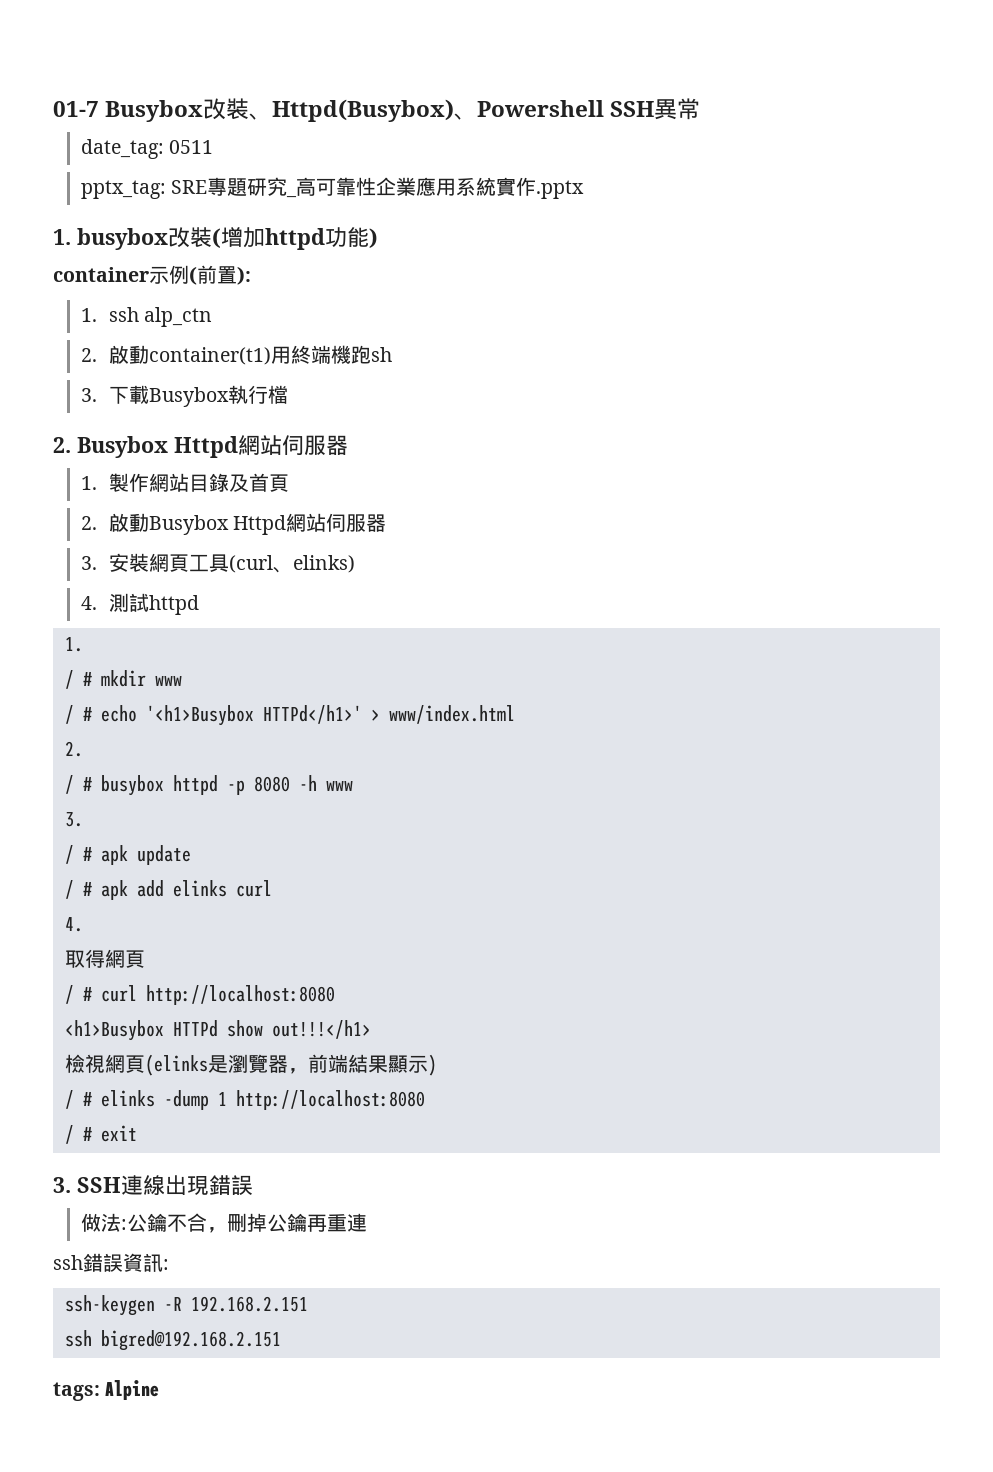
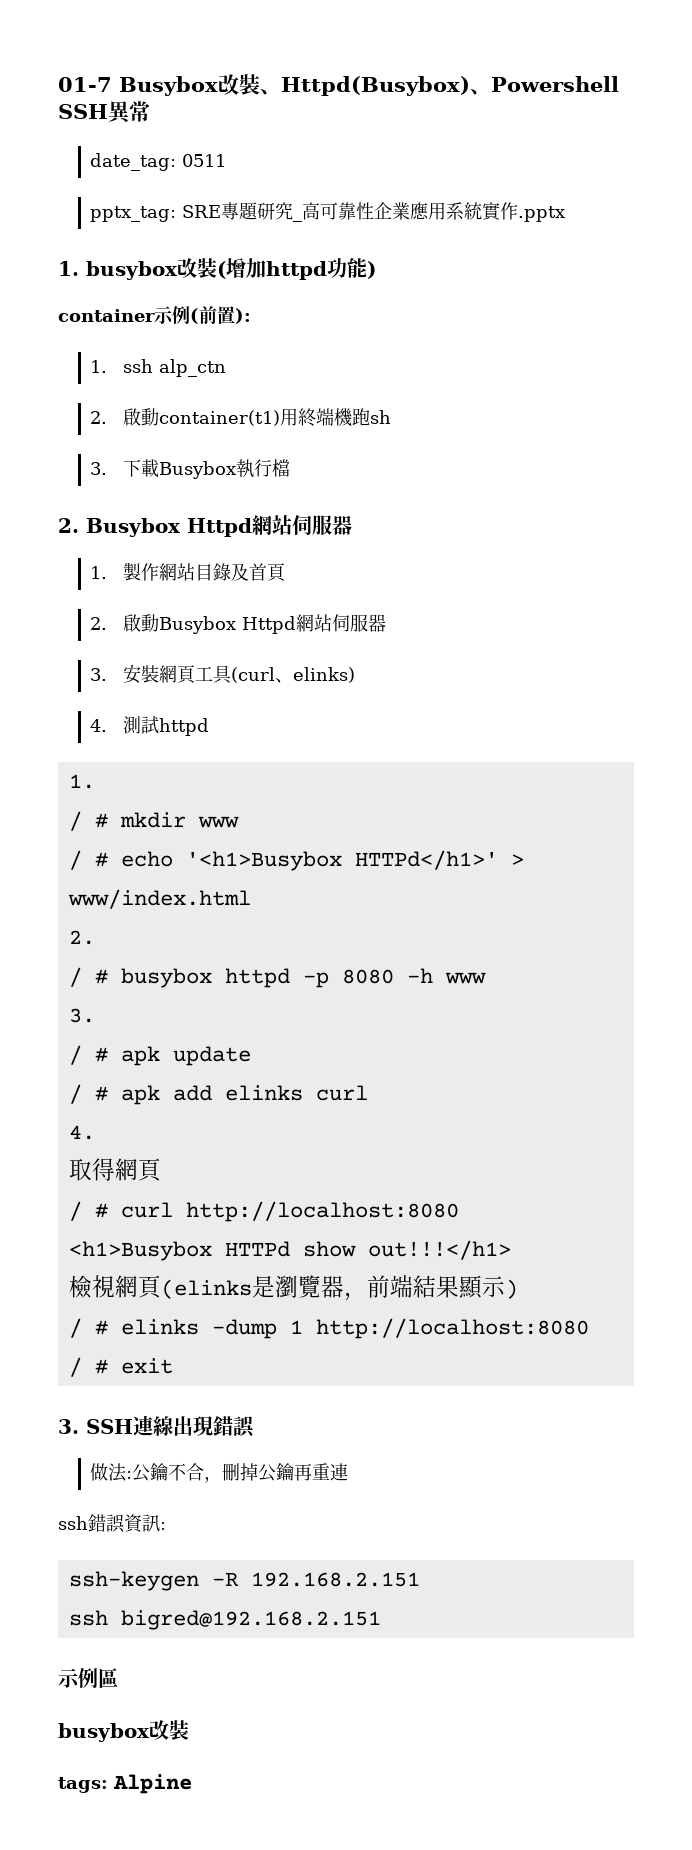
(281, 1340) none -> [58,1667,118,1689] [58,1720,189,1742] // 示例區 // busybox改裝

